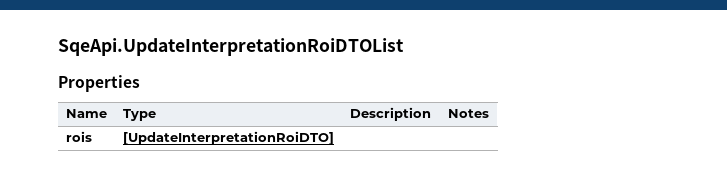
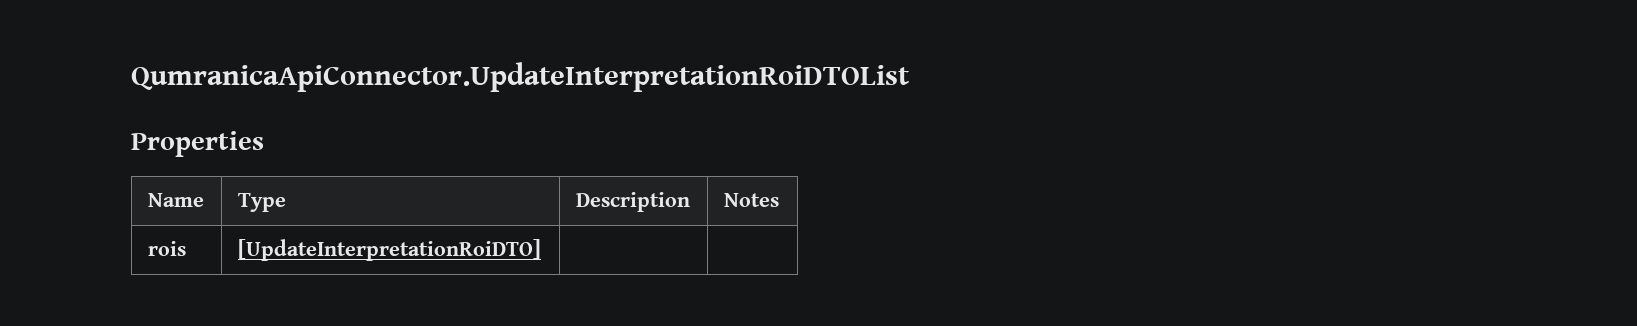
[58,38,404,56] SqeApi.UpdateInterpretationRoiDTOList -> [131,62,910,92] QumranicaApiConnector.UpdateInterpretationRoiDTOList

